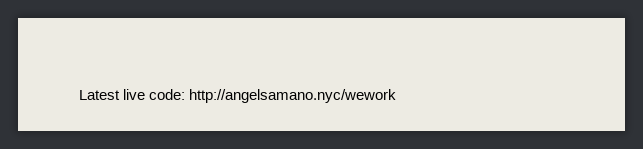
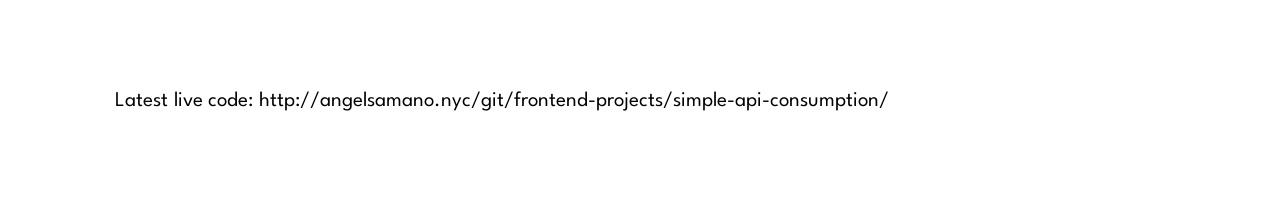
[189,89,397,103] http://angelsamano.nyc/wework -> [259,91,890,111] http://angelsamano.nyc/git/frontend-projects/simple-api-consumption/

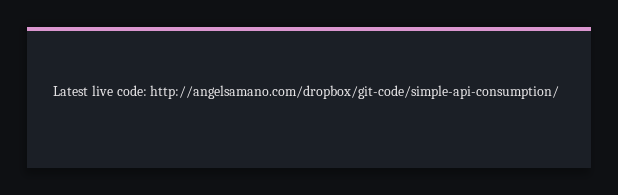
[259,91,890,111] http://angelsamano.nyc/git/frontend-projects/simple-api-consumption/ -> [150,85,560,99] http://angelsamano.com/dropbox/git-code/simple-api-consumption/

